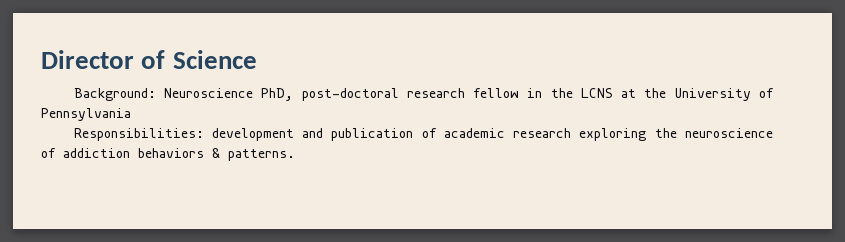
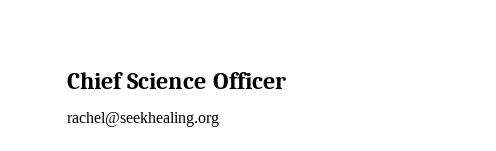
[41,50,166,69] Director of -> [67,72,123,89] Chief
[73,88,774,101] [41,108,131,121] [73,128,773,141] [41,148,295,161] // Background: Neuroscience PhD, post-doctoral research fellow in the LCNS at the University of Pennsylvania // Responsibilities: development and publication of academic research exploring the neuroscience of addiction behaviors & patterns. -> [212,72,286,89] [67,112,219,127] Officer // rachel@seekhealing.org

